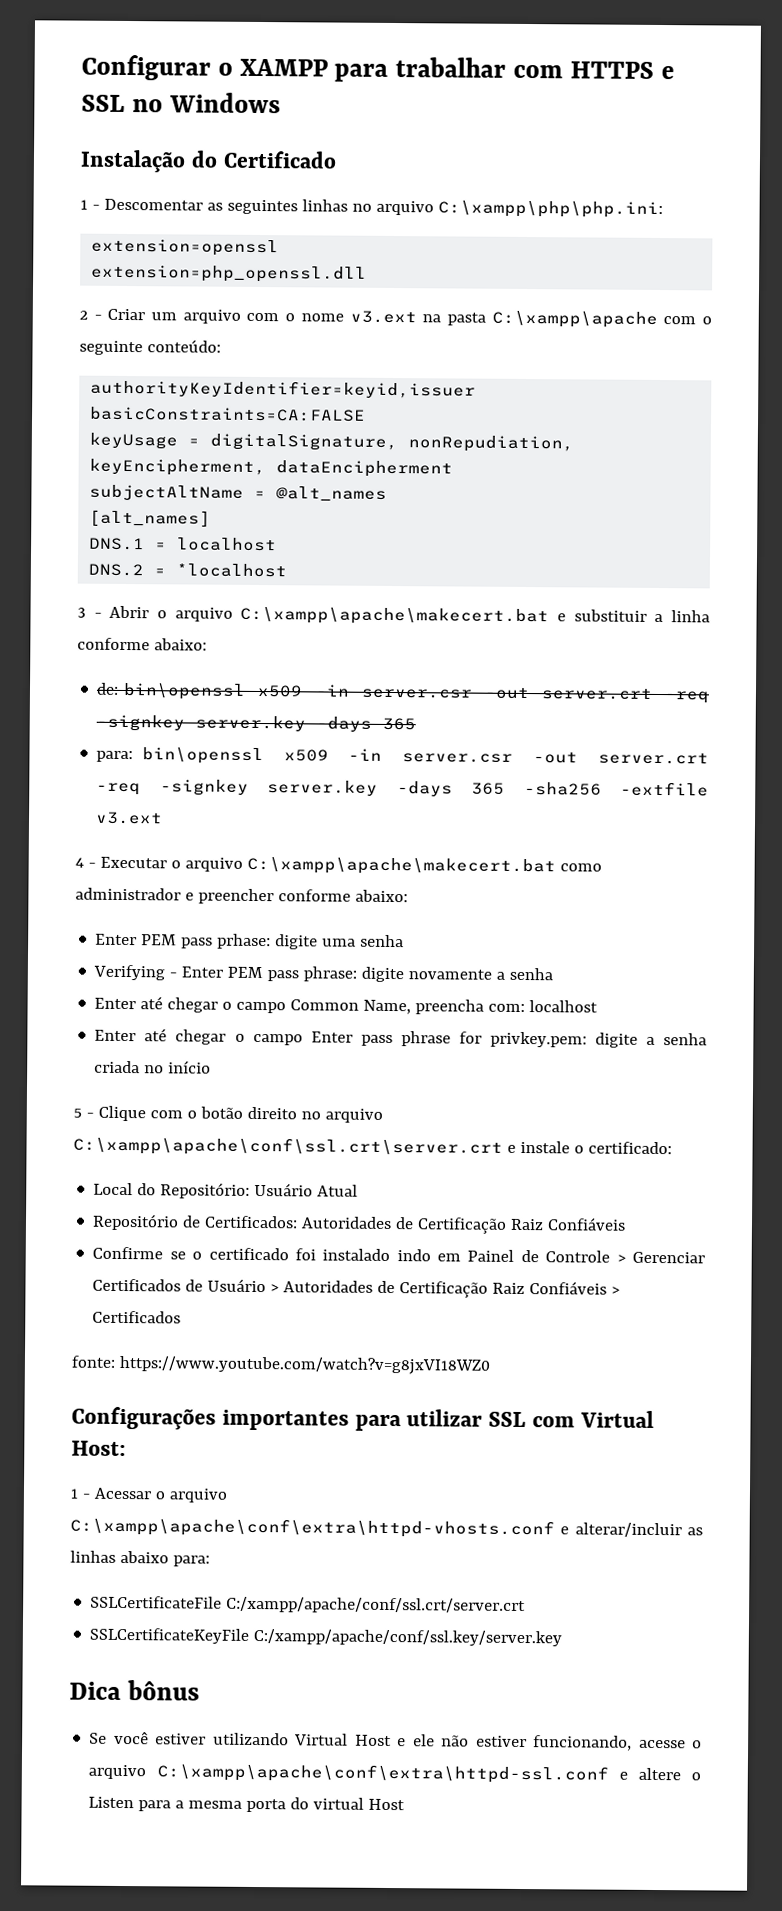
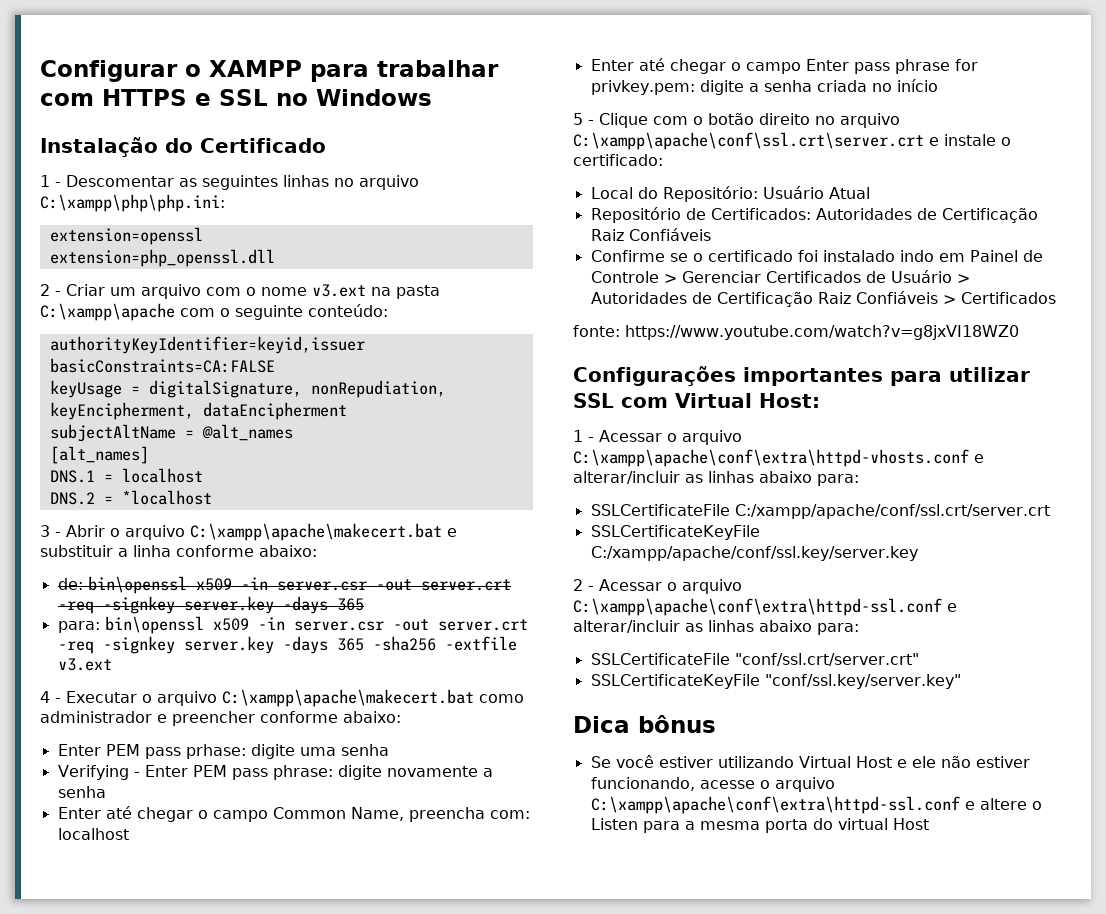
(563, 1637) none -> [573,579,742,594] [573,598,957,616] [573,620,859,635] [590,653,919,666] [590,674,961,689] // 2 - Acessar o arquivo C:\xampp\apache\conf\extra\httpd-ssl.conf e alterar/incluir as linhas abaixo para: // SSLCertificateFile "conf/ssl.crt/server.crt" // SSLCertificateKeyFile "conf/ssl.key/server.key"

